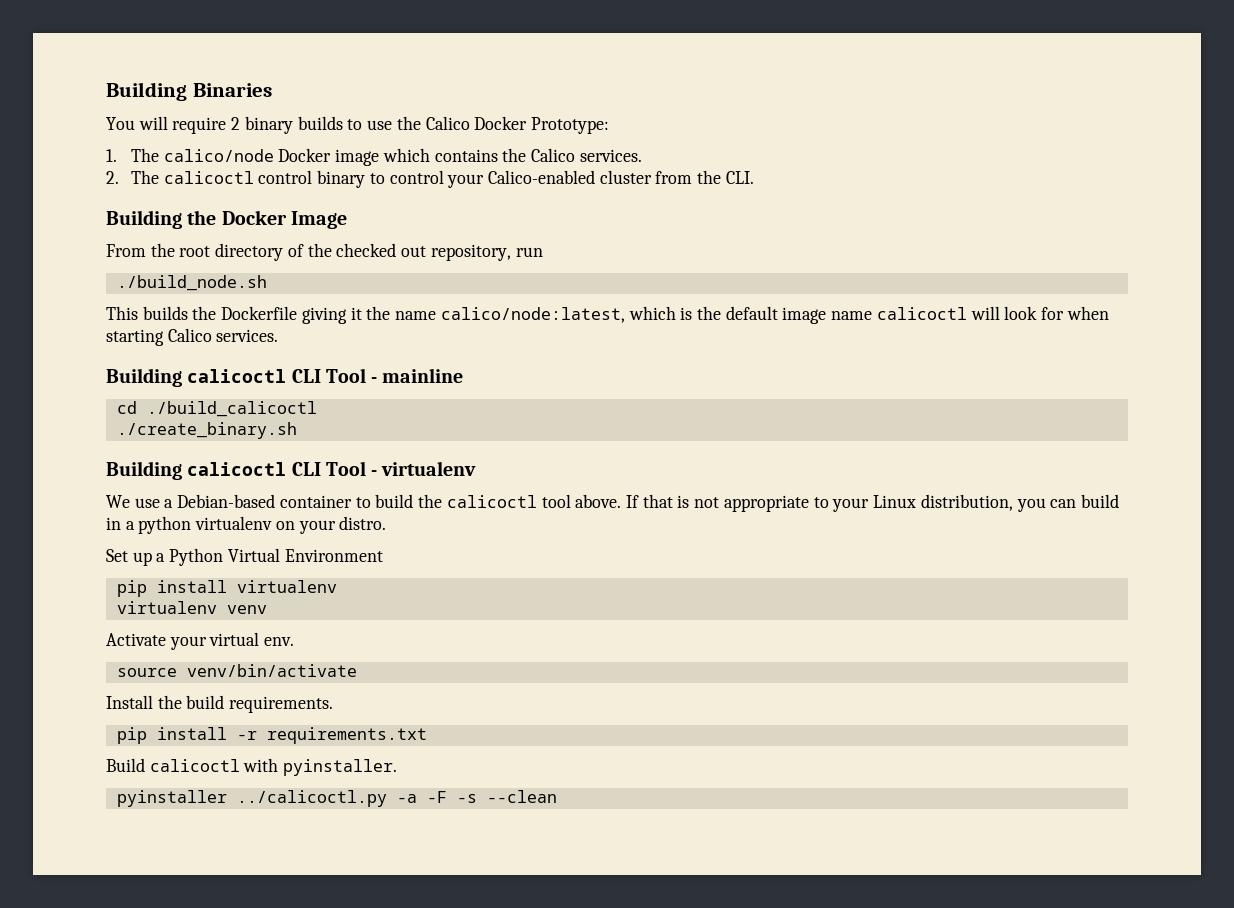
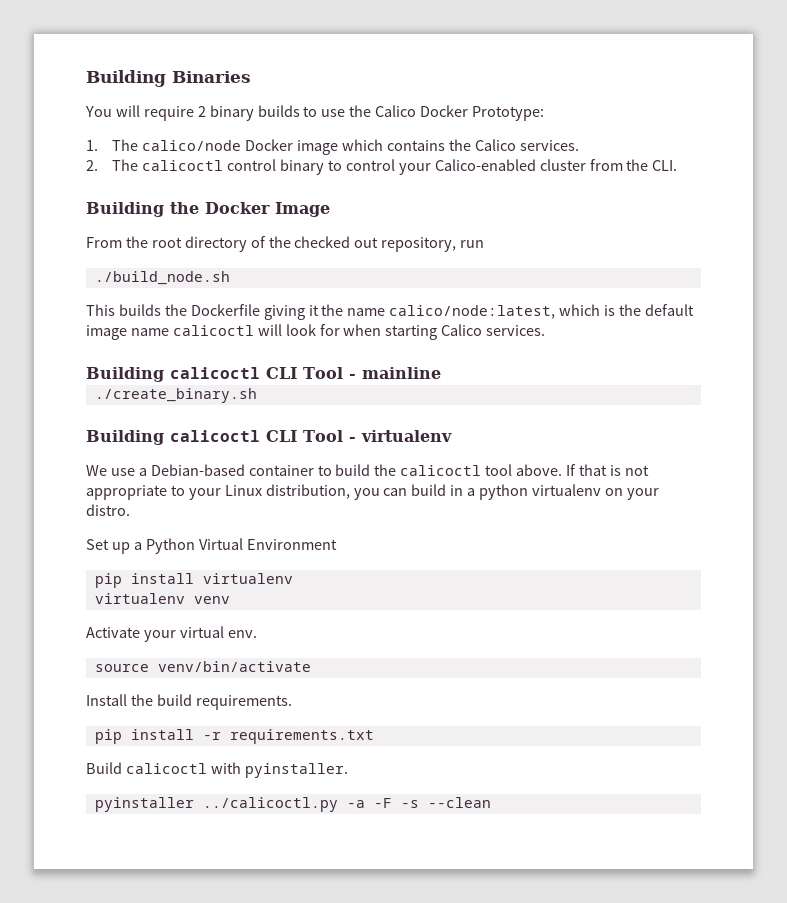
[116,401,317,417] // cd ./build_calicoctl -> (441, 373) none

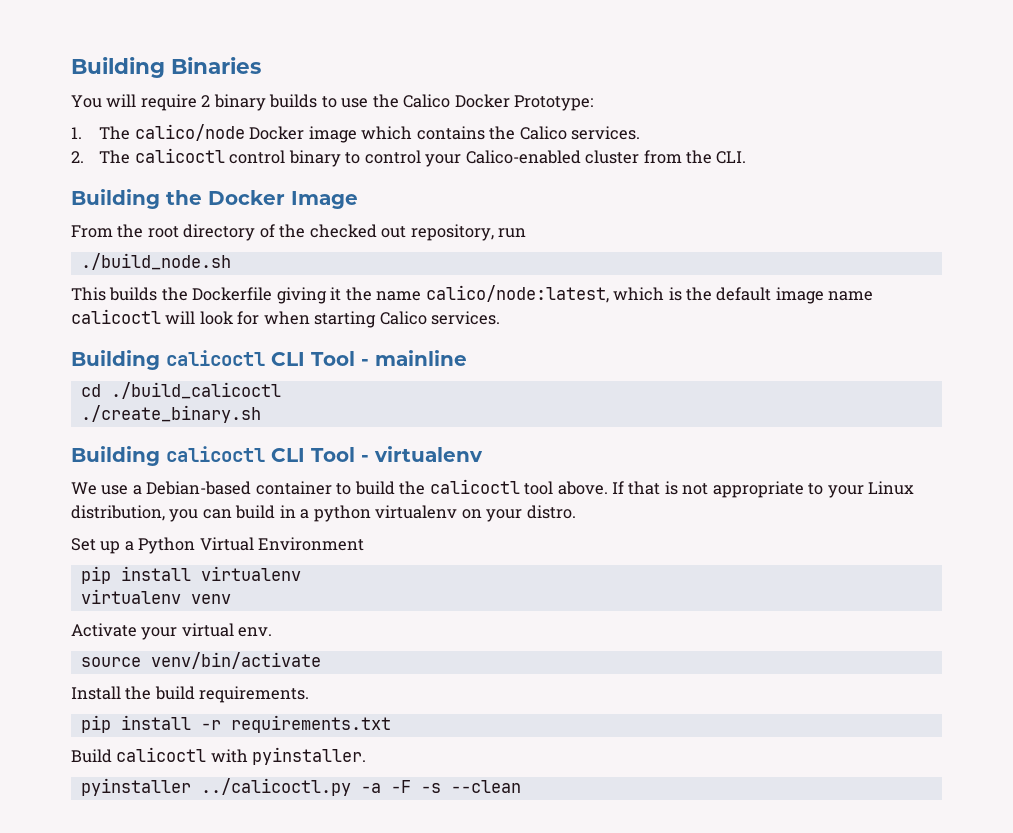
(441, 373) none -> [80,382,281,399] // cd ./build_calicoctl

